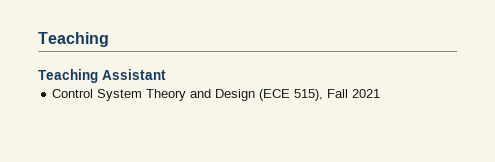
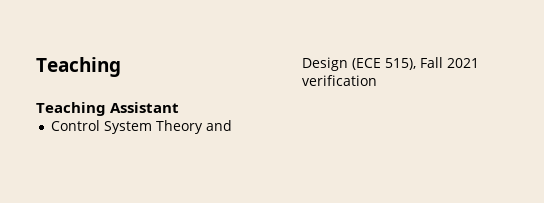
(381, 93) none -> [302,75,378,86] verification

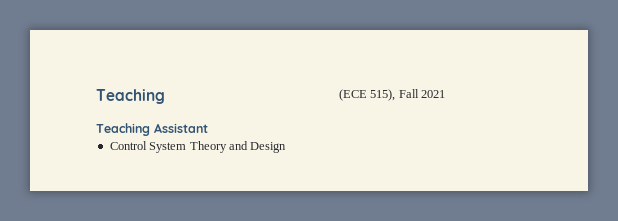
[302,75,378,86] verification -> (445, 94) none

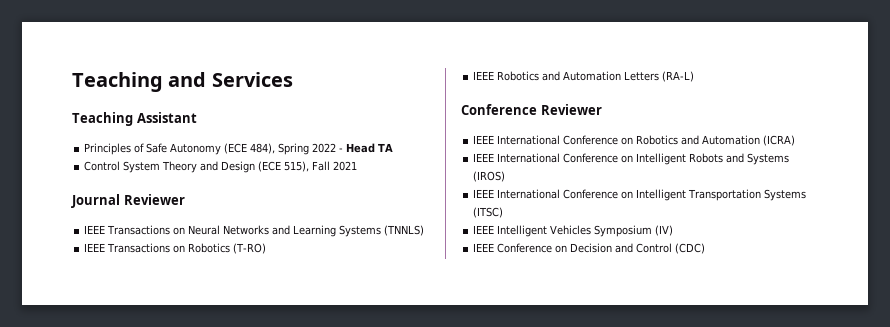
[96,89,165,104] Teaching -> [72,72,293,92] Teaching and Services
(208, 128) none -> [84,143,394,155] // Principles of Safe Autonomy (ECE 484), Spring 2022 - Head TA
(445, 94) none -> [71,194,185,208] [84,225,425,237] [84,243,267,254] [473,71,695,82] [461,104,602,115] [473,135,796,146] [473,153,790,165] [473,171,506,182] [473,189,807,201] [473,207,504,218] [473,225,674,237] [473,243,706,254] // Journal Reviewer // IEEE Transactions on Neural Networks and Learning Systems (TNNLS) // IEEE Transactions on Robotics (T-RO) // IEEE Robotics and Automation Letters (RA-L) // Conference Reviewer // IEEE International Conference on Robotics and Automation (ICRA) // IEEE International Conference on Intelligent Robots and Systems (IROS) // IEEE International Conference on Intelligent Transportation Systems (ITSC) // IEEE Intelligent Vehicles Symposium (IV) // IEEE Conference on Decision and Control (CDC)

